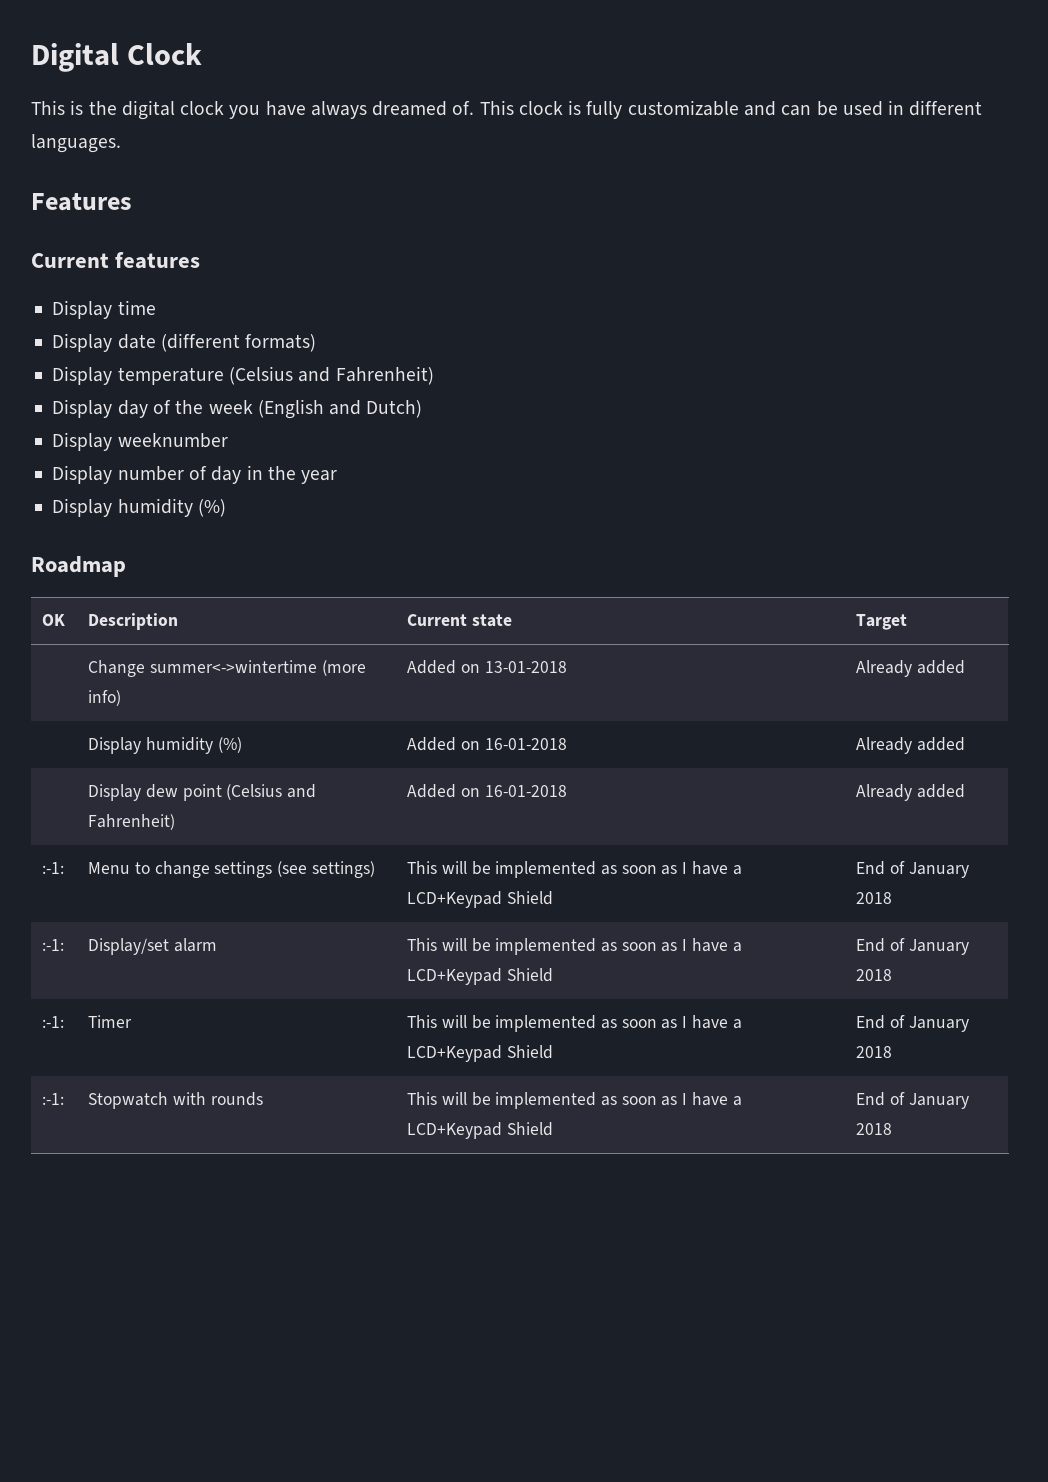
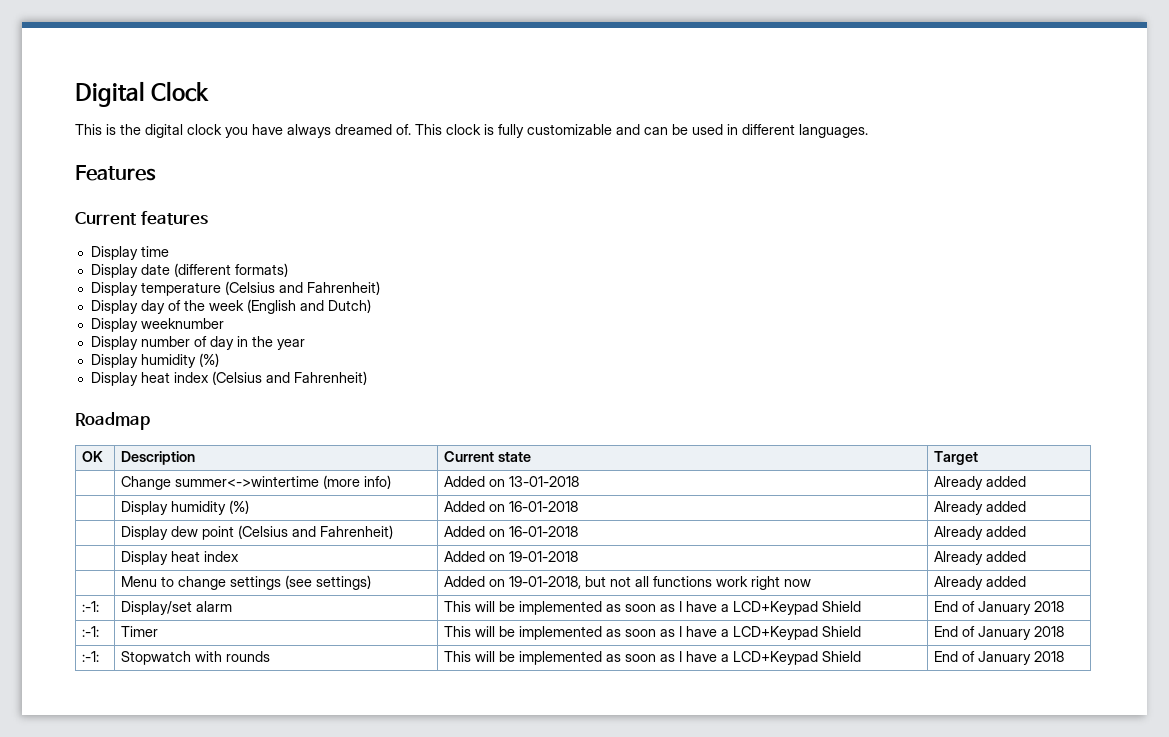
(226, 508) none -> [90,371,367,386] // Display heat index (Celsius and Fahrenheit)
[42,862,65,874] :-1: -> [120,551,239,565] [443,551,578,562] [933,551,1026,565] | Display heat index | Added on 19-01-2018 | Already added //
[407,861,742,878] [407,891,553,908] [856,861,969,878] [856,892,893,904] This will be implemented as soon as I have a LCD+Keypad Shield | End of January 2018 -> [443,576,811,590] [933,576,1026,590] Added on 19-01-2018, but not all functions work right now | Already added

